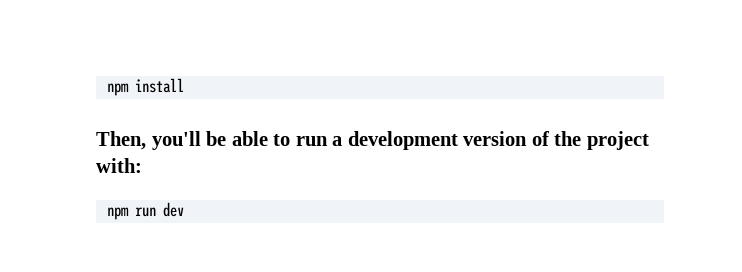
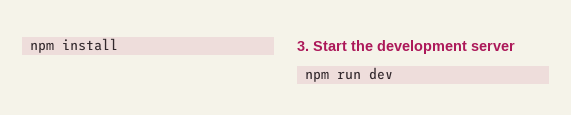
[96,131,649,150] [96,158,142,173] Then, you'll be able to run a development version of the project with: -> [297,40,515,54] 3. Start the development server

